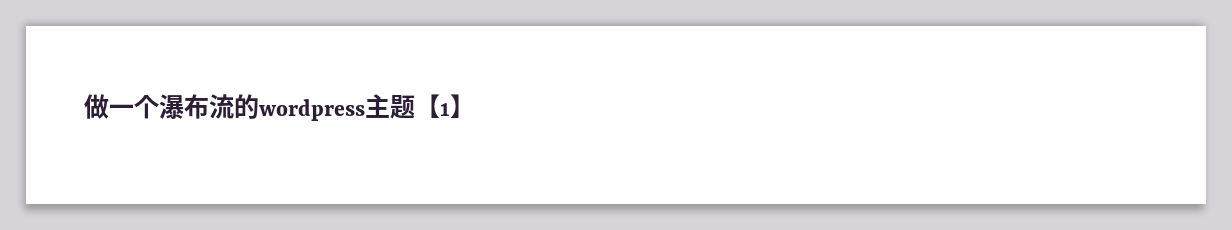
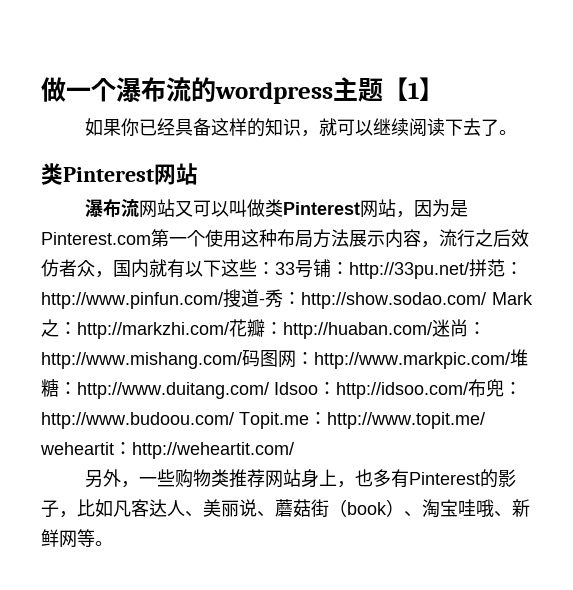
(475, 106) none -> [84,118,517,137] [41,163,198,185] [84,199,468,218] [41,229,529,248] [41,259,523,279] [41,289,533,309] [41,319,486,339] [41,349,528,369] [41,379,522,399] [41,412,485,429] [40,442,294,459] [84,469,516,488] [41,499,530,518] [41,529,113,548] // 如果你已经具备这样的知识，就可以继续阅读下去了。 // 类Pinterest网站 // 瀑布流网站又可以叫做类Pinterest网站，因为是Pinterest.com第一个使用这种布局方法展示内容，流行之后效仿者众，国内就有以下这些：33号铺：http://33pu.net/拼范：http://www.pinfun.com/搜道-秀：http://show.sodao.com/ Mark之：http://markzhi.com/花瓣：http://huaban.com/迷尚：http://www.mishang.com/码图网：http://www.markpic.com/堆糖：http://www.duitang.com/ Idsoo：http://idsoo.com/布兜：http://www.budoou.com/ Topit.me：http://www.topit.me/ weheartit：http://weheartit.com/ // 另外，一些购物类推荐网站身上，也多有Pinterest的影子，比如凡客达人、美丽说、蘑菇街（book）、淘宝哇哦、新鲜网等。

